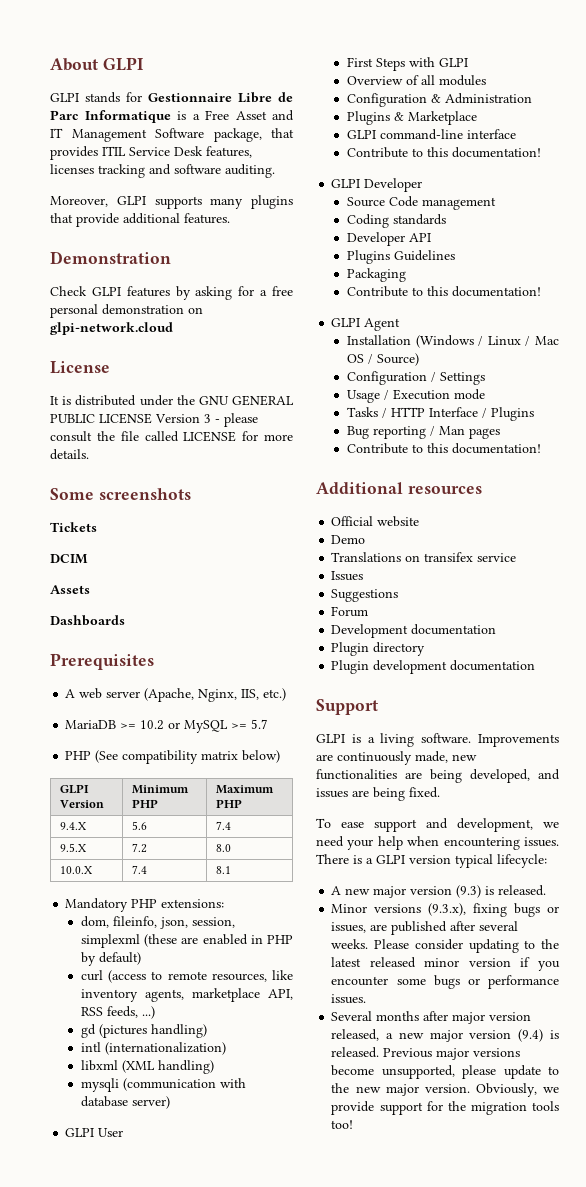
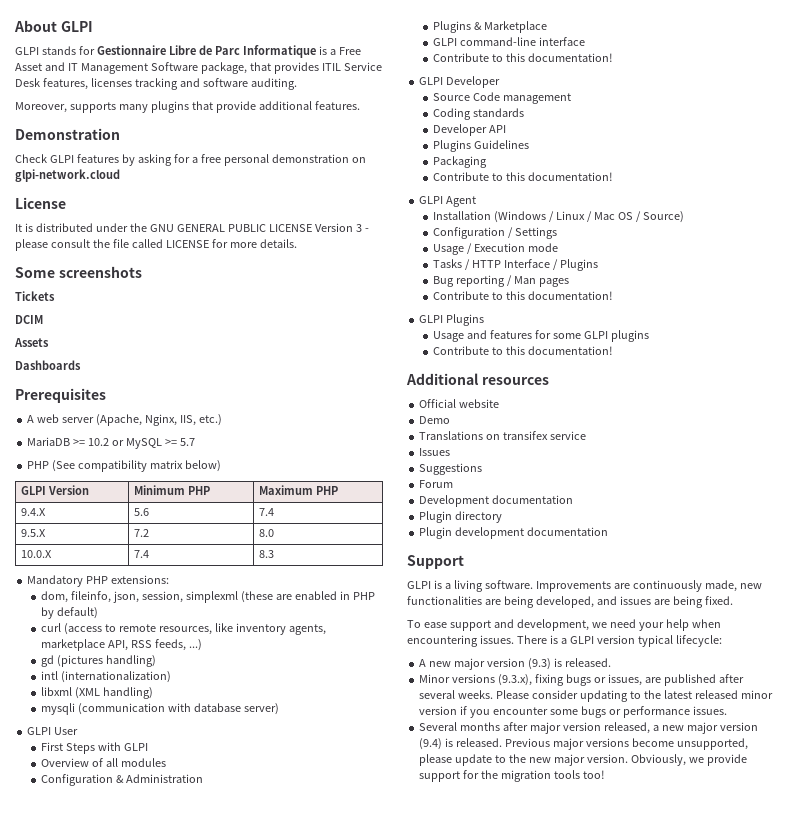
[116,196,146,205] GLPI -> (67, 107) none
[216,866,232,874] 8.1 -> [258,550,274,558] 8.3
(542, 448) none -> [419,314,485,326] [433,330,650,342] [433,346,614,355] // GLPI Plugins // Usage and features for some GLPI plugins // Contribute to this documentation!

